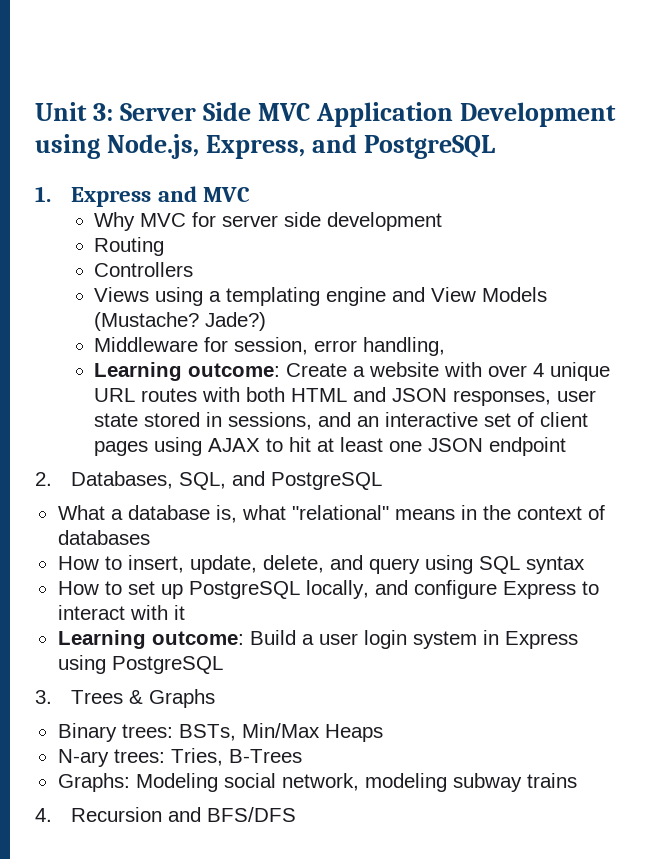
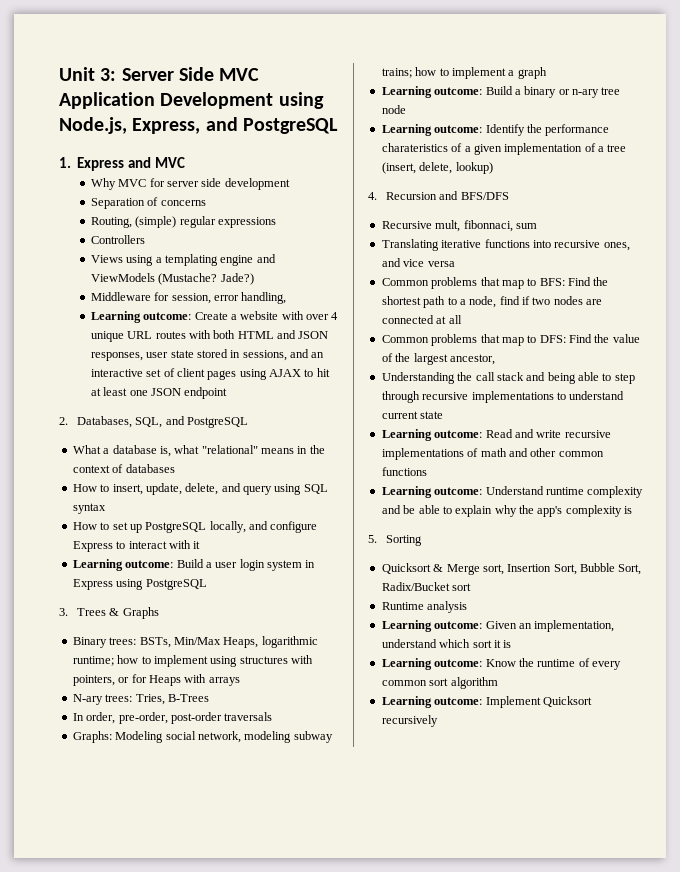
[94,237,165,256] Routing -> [90,197,206,209] [90,216,276,228] Separation of concerns // Routing, (simple) regular expressions
[431,287,548,302] View Models -> [90,273,155,282] ViewModels
(320, 730) none -> [223,636,318,648] [72,655,313,667] [72,674,147,686] Heaps, logarithmic runtime; how to implement using structures with pointers, or for
(383, 733) none -> [184,674,240,686] with arrays
(302, 756) none -> [72,712,273,724] // In order, pre-order, post-order traversals
[526,773,577,788] [35,807,297,822] trains // 4. Recursion and BFS/DFS -> [381,67,547,79] [381,86,621,98] [381,105,406,114] [381,124,610,136] [381,143,627,155] [381,162,493,174] [368,191,509,200] [381,220,537,232] [381,239,630,251] [381,258,455,267] [381,277,609,289] [381,296,603,308] [381,315,462,324] [381,334,640,346] [381,353,495,365] [381,372,635,384] [381,391,625,403] [381,411,444,419] [381,429,611,441] [381,448,604,460] [381,467,427,476] [381,486,644,498] [381,505,633,517] [368,535,423,546] [381,563,642,575] [381,582,472,591] [381,601,468,613] [381,620,615,632] [381,639,512,648] [381,658,621,670] [381,677,498,689] [381,696,592,708] [381,715,438,727] trains; how to implement a graph // Learning outcome: Build a binary or n-ary tree node // Learning outcome: Identify the performance charateristics of a given implementation of a tree (insert, delete, lookup) // 4. Recursion and BFS/DFS // Recursive mult, fibonnaci, sum // Translating iterative functions into recursive ones, and vice versa // Common problems that map to BFS: Find the shortest path to a node, find if two nodes are connected at all // Common problems that map to DFS: Find the value of the largest ancestor, // Understanding the call stack and being able to step through recursive implementations to understand current state // Learning outcome: Read and write recursive implementations of math and other common functions // Learning outcome: Understand runtime complexity and be able to explain why the app's complexity is // 5. Sorting // Quicksort & Merge sort, Insertion Sort, Bubble Sort, Radix/Bucket sort // Runtime analysis // Learning outcome: Given an implementation, understand which sort it is // Learning outcome: Know the runtime of every common sort algorithm // Learning outcome: Implement Quicksort recursively

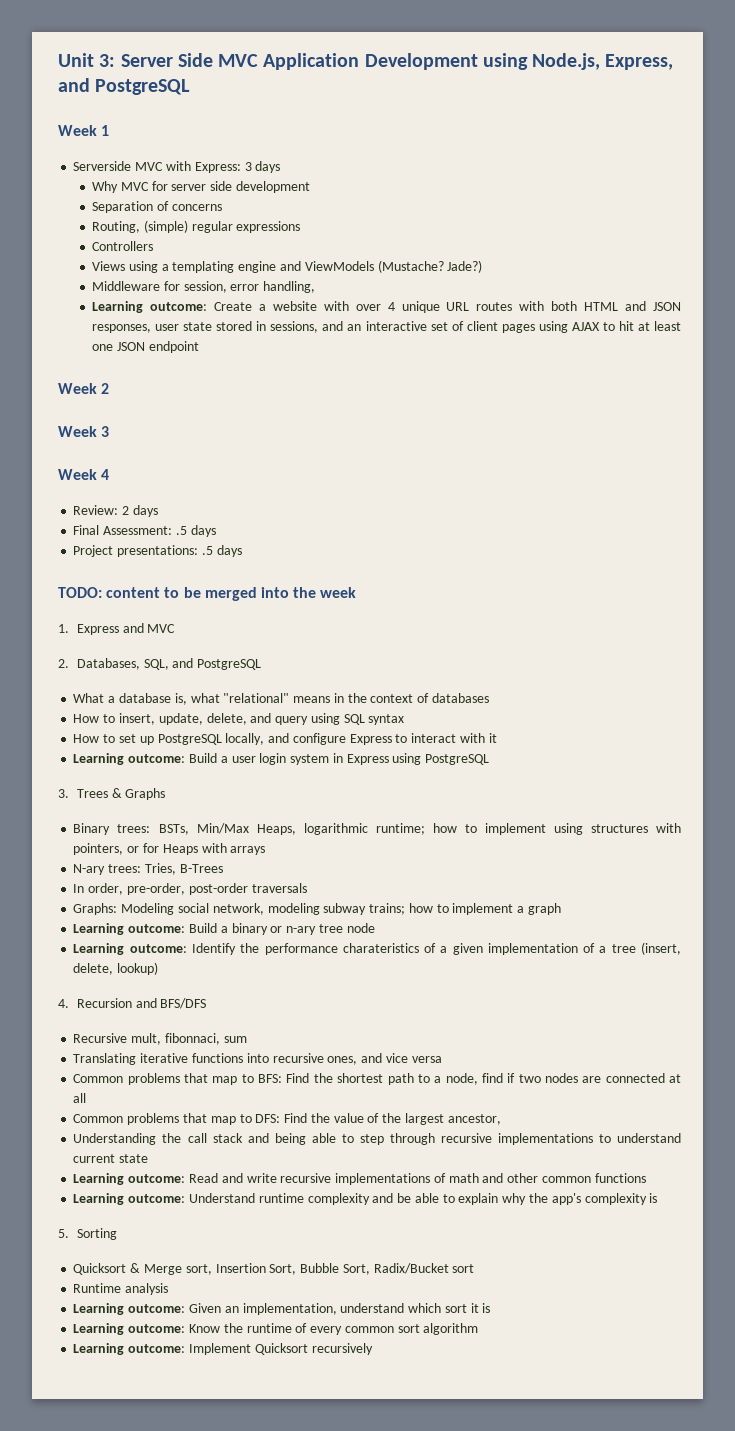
[59,157,186,171] 1. Express and MVC -> [58,125,110,136] [73,161,281,173] Week 1 // Serverside MVC with Express: 3 days
(228, 393) none -> [58,383,110,394] [58,426,110,437] [58,469,110,480] [73,505,158,517] [73,525,216,537] [73,545,242,557] [58,587,357,601] [58,623,176,635] // Week 2 // Week 3 // Week 4 // Review: 2 days // Final Assessment: .5 days // Project presentations: .5 days // TODO: content to be merged into the week // 1. Express and MVC

